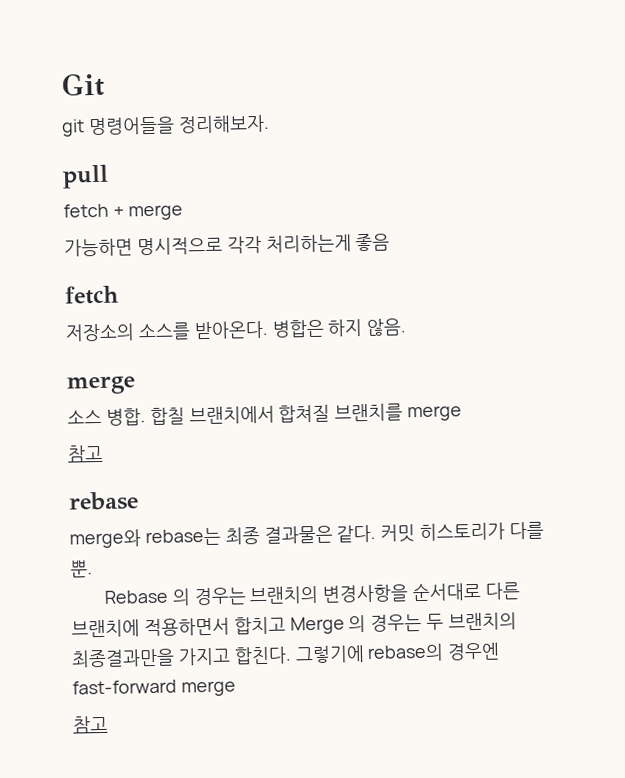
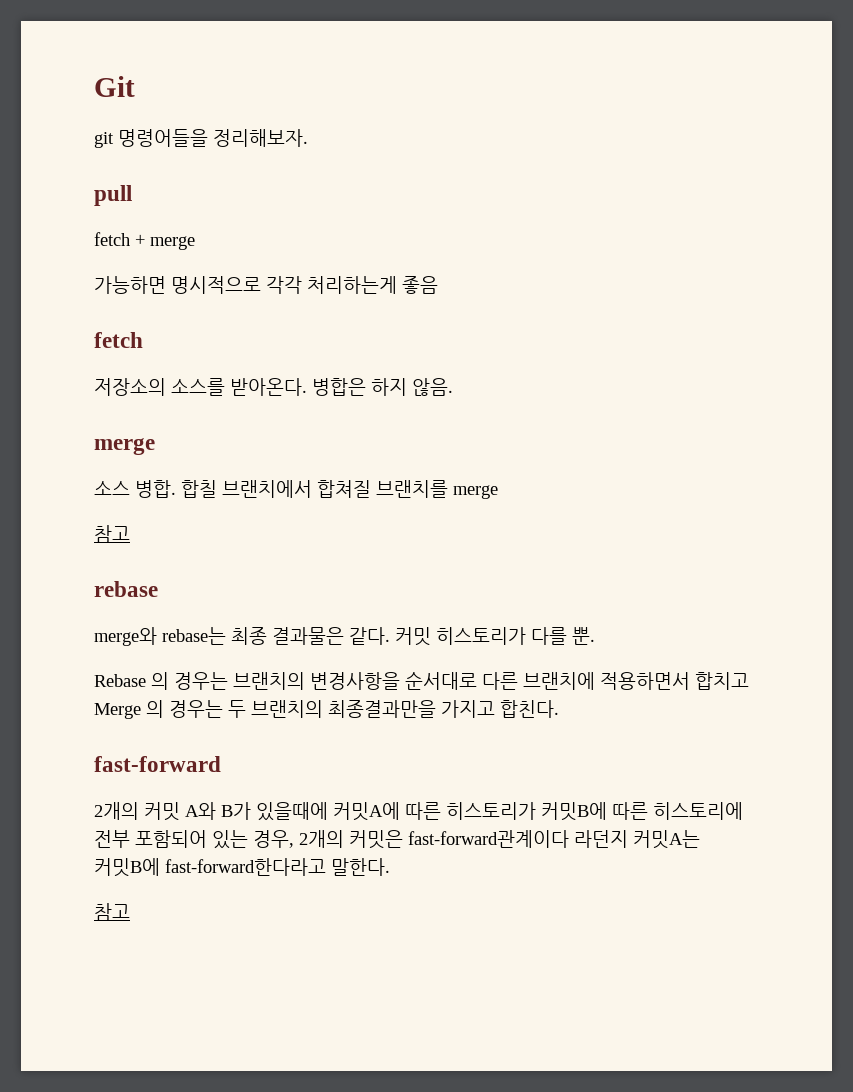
[294,642,501,664] [72,679,236,697] 그렇기에 rebase의 경우엔 fast-forward merge -> [94,756,221,772] [94,802,743,821] [94,830,700,849] [94,858,390,877] // fast-forward // 2개의 커밋 A와 B가 있을때에 커밋A에 따른 히스토리가 커밋B에 따른 히스토리에 전부 포함되어 있는 경우, 2개의 커밋은 fast-forward관계이다 라던지 커밋A는 커밋B에 fast-forward한다라고 말한다.

